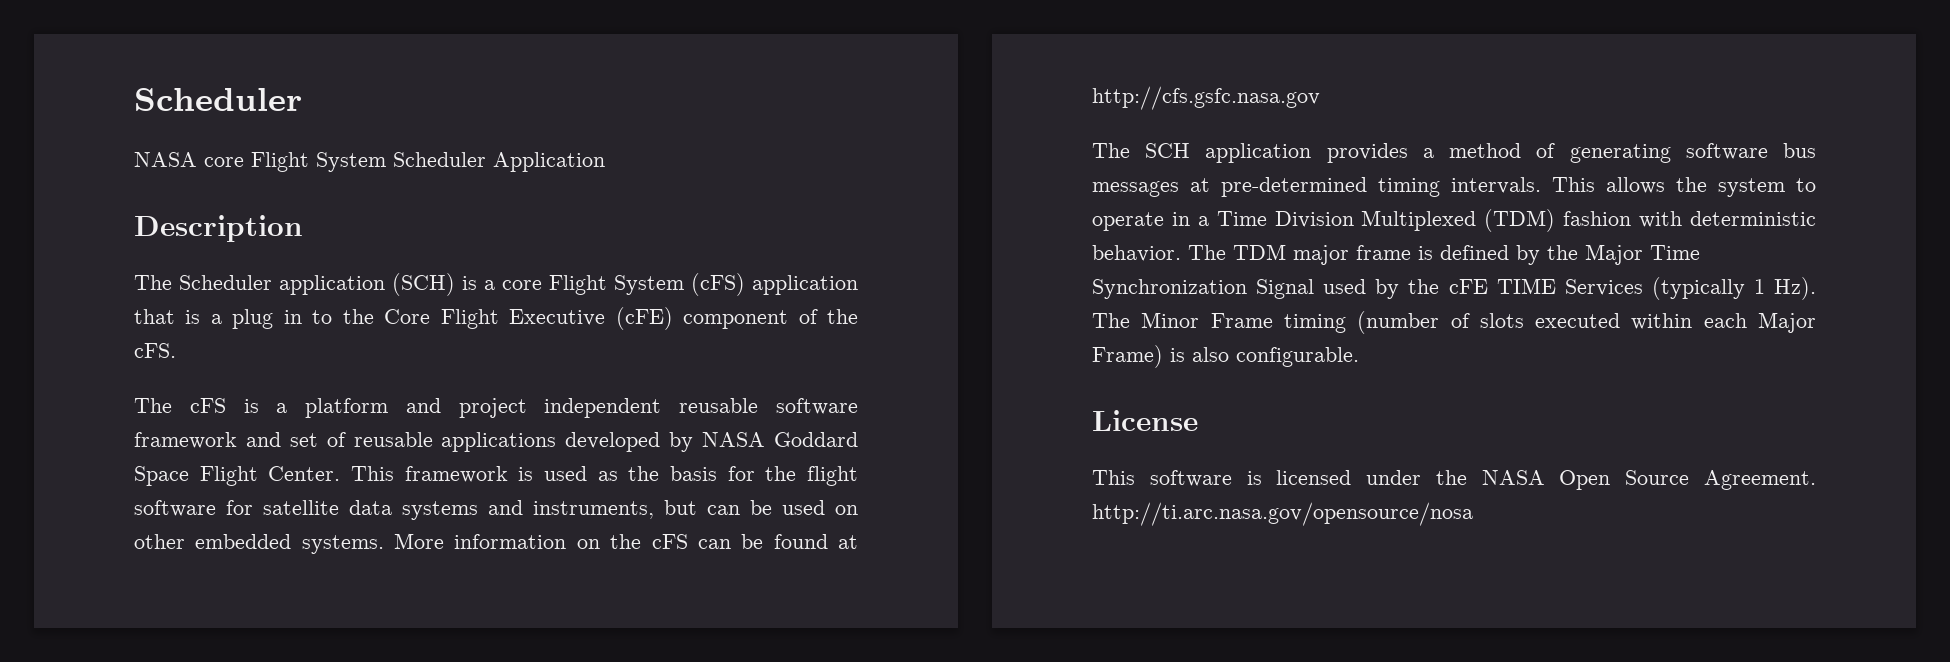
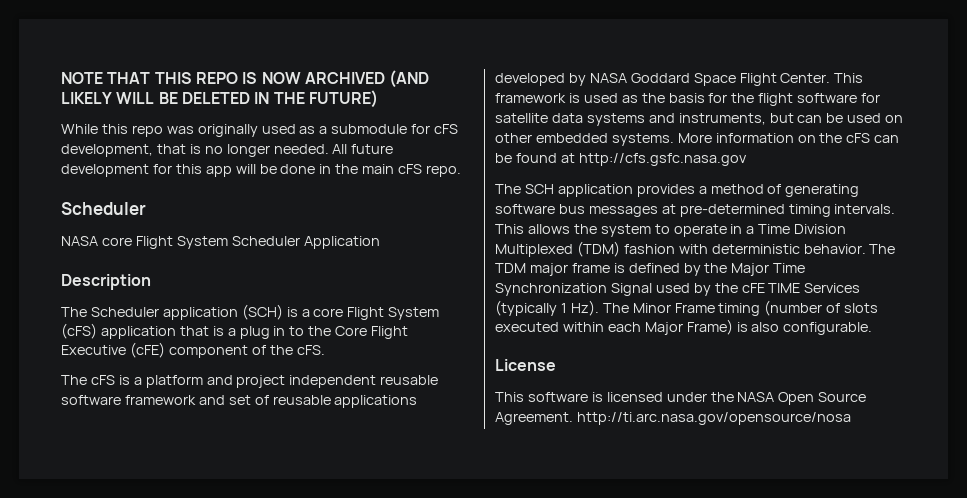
(134, 99) none -> [61,70,430,88] [61,90,378,108] [61,124,459,137] [61,144,394,157] [61,164,462,177] NOTE THAT THIS REPO IS NOW ARCHIVED (AND LIKELY WILL BE DELETED IN THE FUTURE) // While this repo was originally used as a submodule for cFS development, that is no longer needed. All future development for this app will be done in the main cFS repo. //

